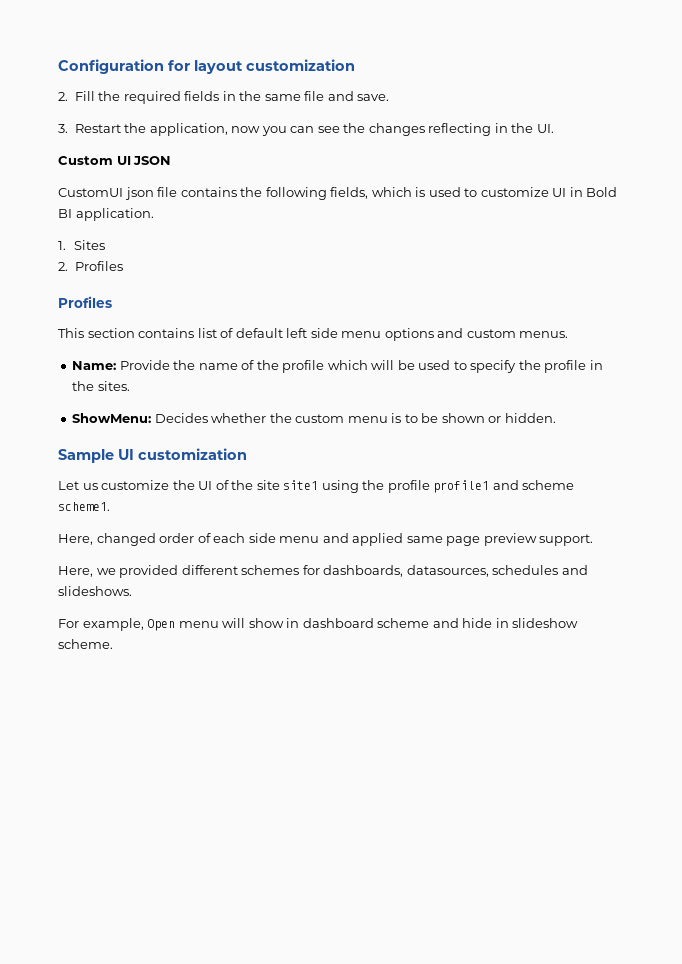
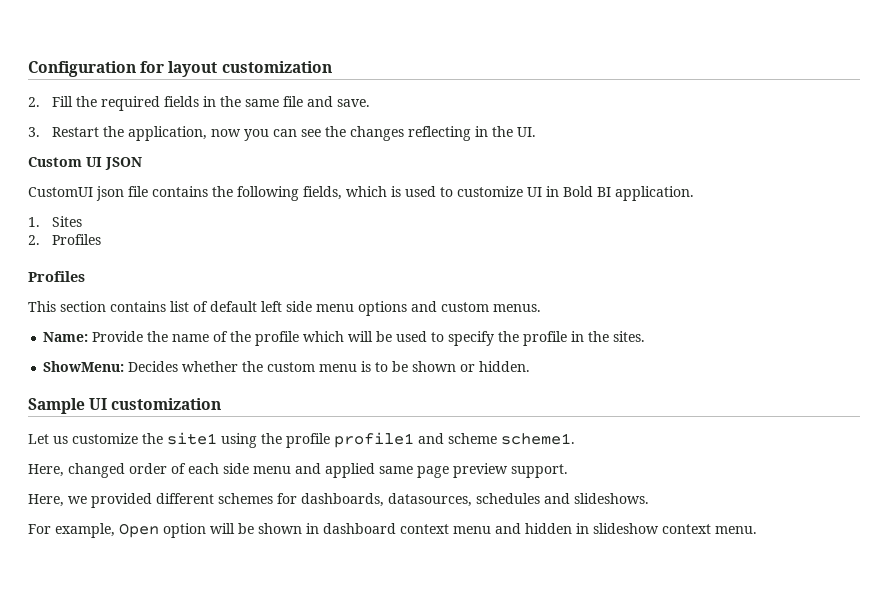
[198,480,280,490] UI of the site -> (163, 438) none
[178,618,579,628] [58,639,113,649] menu will show in dashboard scheme and hide in slideshow scheme. -> [163,523,757,538] option will be shown in dashboard context menu and hidden in slideshow context menu.

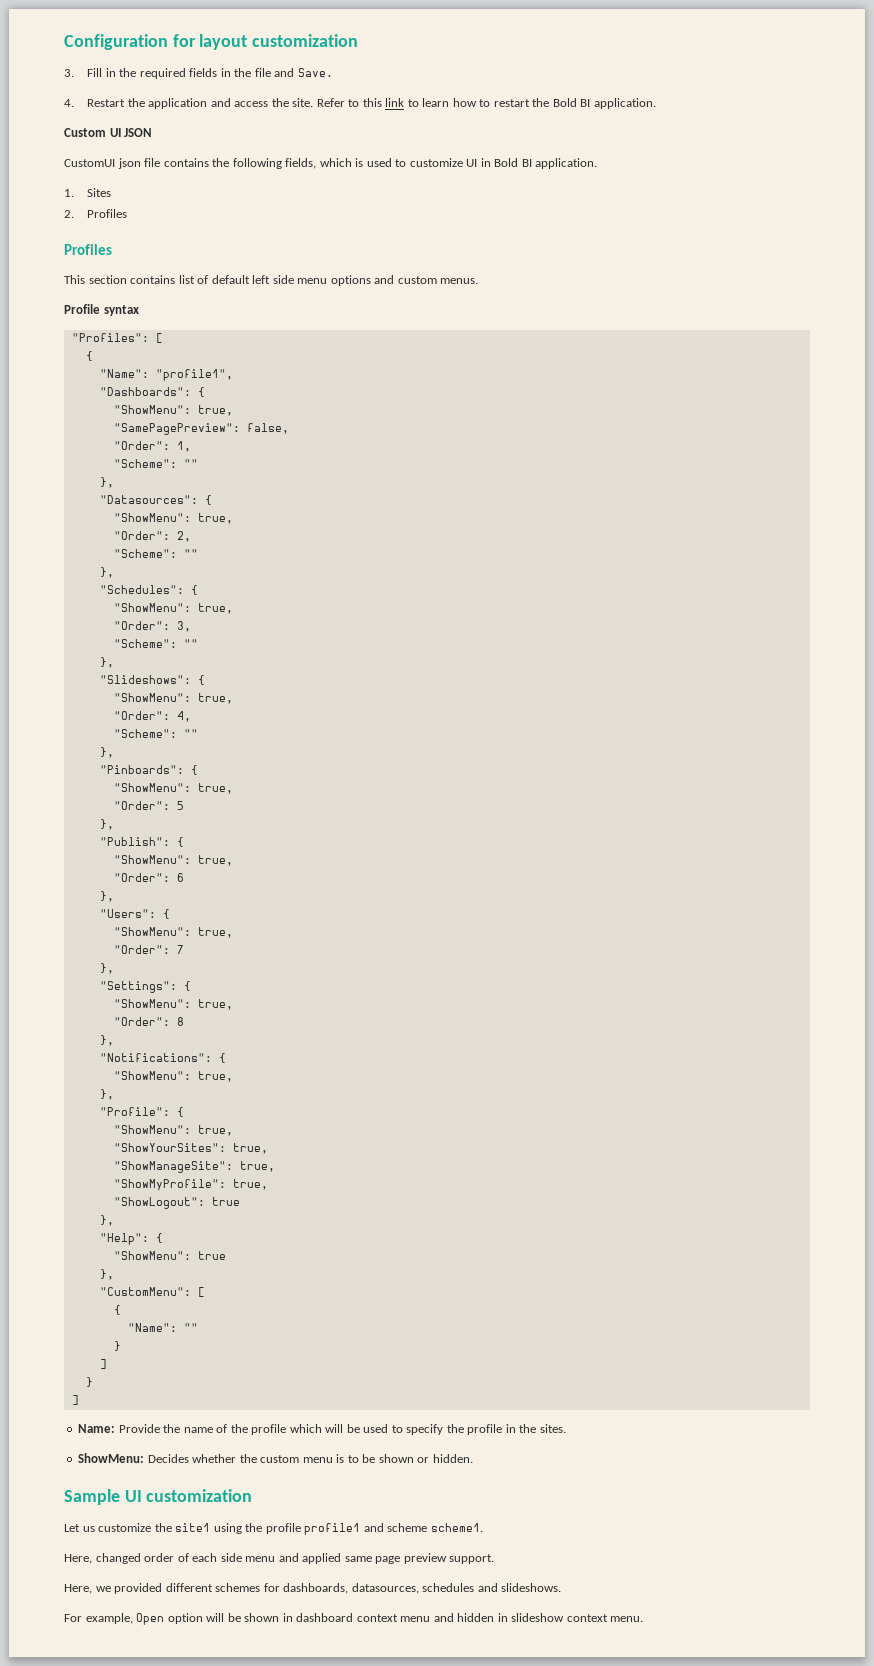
[28,96,73,107] 2. Fill -> [64,68,116,77] 3. Fill in
[244,99,279,107] same -> (252, 72) none
[336,99,370,107] [28,126,536,141] save. // 3. Restart the application, now you can see the changes reflecting in the UI. -> [297,68,333,77] [64,98,656,109] Save. // 4. Restart the application and access the site. Refer to this link to learn how to restart the Bold BI application.
(541, 308) none -> [64,304,139,316] [71,333,163,343] [85,351,93,361] [99,369,233,381] [99,387,205,397] [113,405,233,416] [113,423,289,435] [113,441,191,452] [113,459,198,468] [99,477,114,488] [99,495,212,505] [113,513,233,524] [113,531,191,542] [113,549,198,558] [99,567,114,578] [99,585,198,595] [113,603,233,614] [113,621,191,632] [113,639,198,648] [99,657,114,668] [99,675,205,685] [113,693,233,704] [113,711,191,722] [113,729,198,738] [99,747,114,758] [99,765,198,775] [113,783,233,794] [113,801,184,810] [99,819,114,830] [99,837,184,847] [113,855,233,866] [113,873,184,882] [99,891,114,902] [99,909,170,919] [113,927,233,938] [113,945,184,954] [99,963,114,974] [99,981,191,993] [113,999,233,1010] [113,1017,184,1026] [99,1035,114,1046] [99,1053,226,1063] [113,1071,233,1082] [99,1089,114,1100] [99,1107,184,1117] [113,1125,233,1136] [113,1143,268,1154] [113,1161,275,1173] [113,1179,268,1191] [113,1197,240,1209] [99,1215,114,1226] [99,1233,163,1245] [113,1251,226,1260] [99,1269,114,1280] [99,1287,205,1297] [113,1305,121,1315] [127,1323,198,1332] [113,1341,121,1351] [99,1359,107,1369] [85,1377,93,1387] [71,1395,79,1405] // Profile syntax // "Profiles": [ // { // "Name": "profile1", // "Dashboards": { // "ShowMenu": true, // "SamePagePreview": false, // "Order": 1, // "Scheme": "" // }, // "Datasources": { // "ShowMenu": true, // "Order": 2, // "Scheme": "" // }, // "Schedules": { // "ShowMenu": true, // "Order": 3, // "Scheme": "" // }, // "Slideshows": { // "ShowMenu": true, // "Order": 4, // "Scheme": "" // }, // "Pinboards": { // "ShowMenu": true, // "Order": 5 // }, // "Publish": { // "ShowMenu": true, // "Order": 6 // }, // "Users": { // "ShowMenu": true, // "Order": 7 // }, // "Settings": { // "ShowMenu": true, // "Order": 8 // }, // "Notifications": { // "ShowMenu": true, // }, // "Profile": { // "ShowMenu": true, // "ShowYourSites": true, // "ShowManageSite": true, // "ShowMyProfile": true, // "ShowLogout": true // }, // "Help": { // "ShowMenu": true // }, // "CustomMenu": [ // { // "Name": "" // } // ] // } // ]

